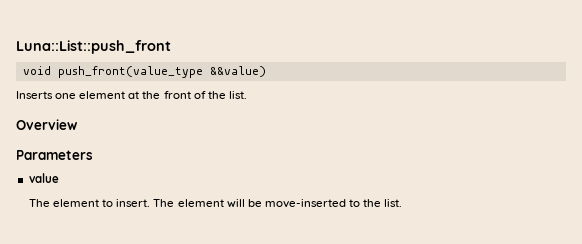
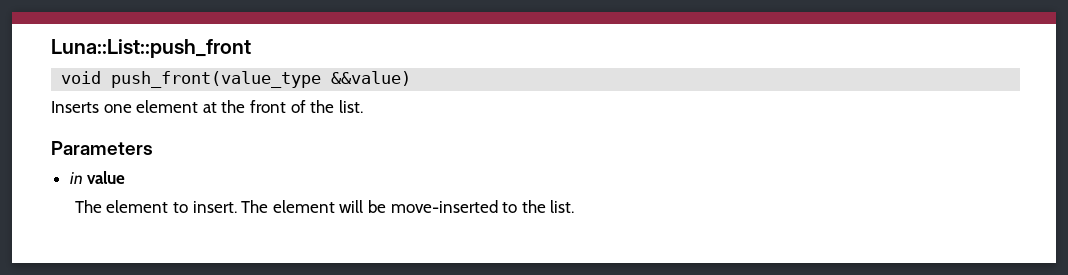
[16,119,77,130] // Overview -> (363, 106) none
(93, 155) none -> [69,172,83,184] in

